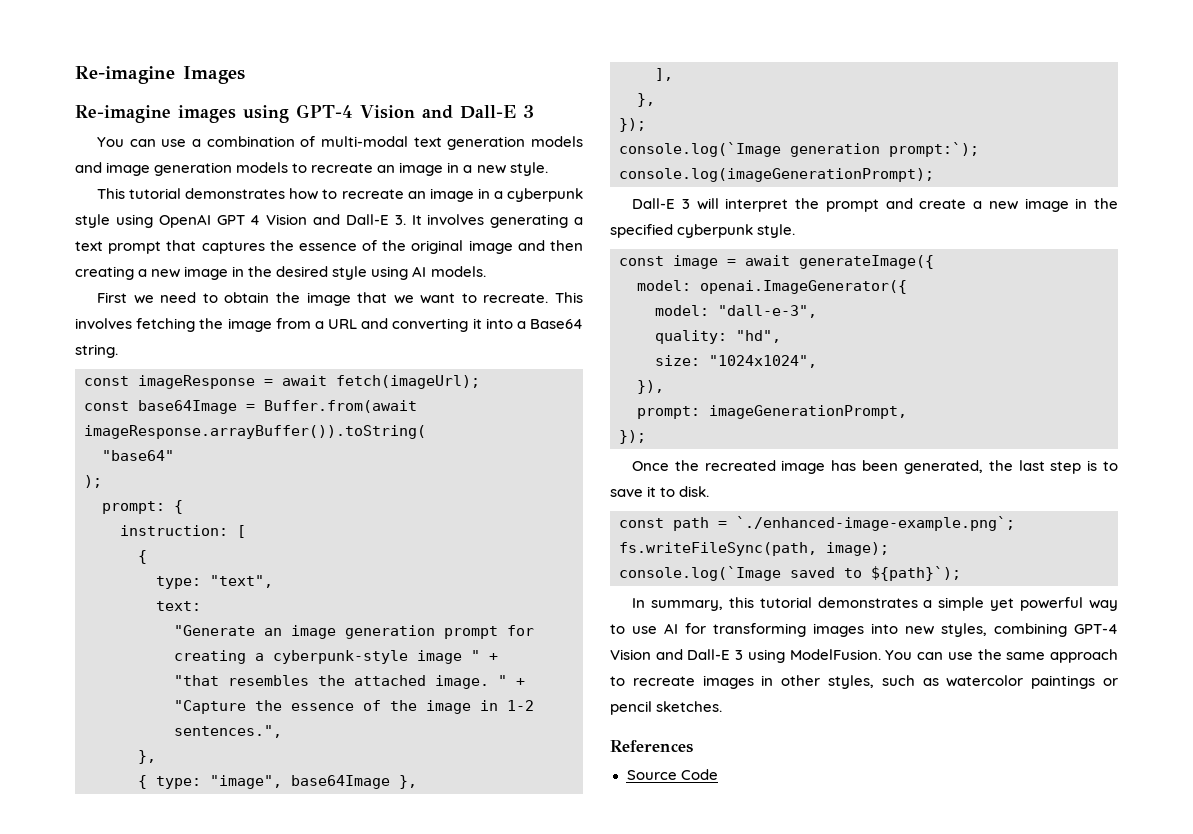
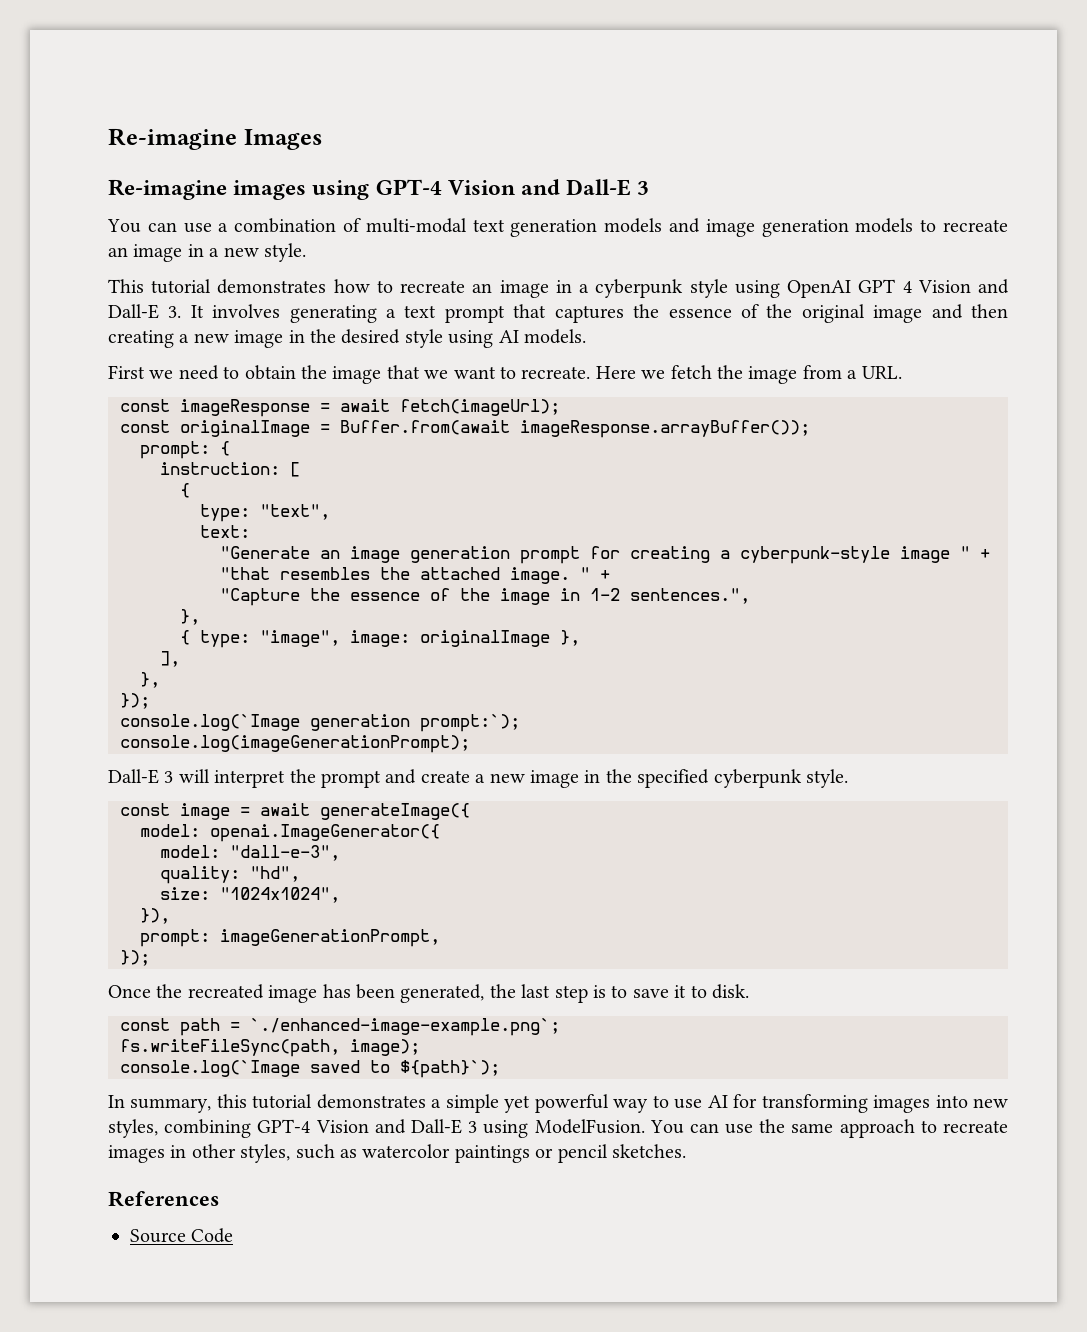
[555,292,584,303] [75,318,196,332] This involves fetching -> [595,365,712,379] Here we fetch
[328,318,584,332] [75,344,118,358] URL and converting it into a Base64 string. -> [861,366,902,379] URL.
[138,400,237,414] base64Image -> [180,420,310,437] originalImage
[84,425,426,439] [102,450,174,461] [84,475,102,488] imageResponse.arrayBuffer()).toString( // "base64" // ); -> [520,420,810,438] imageResponse.arrayBuffer());
[291,775,390,789] base64Image -> [350,630,550,647] image: originalImage

